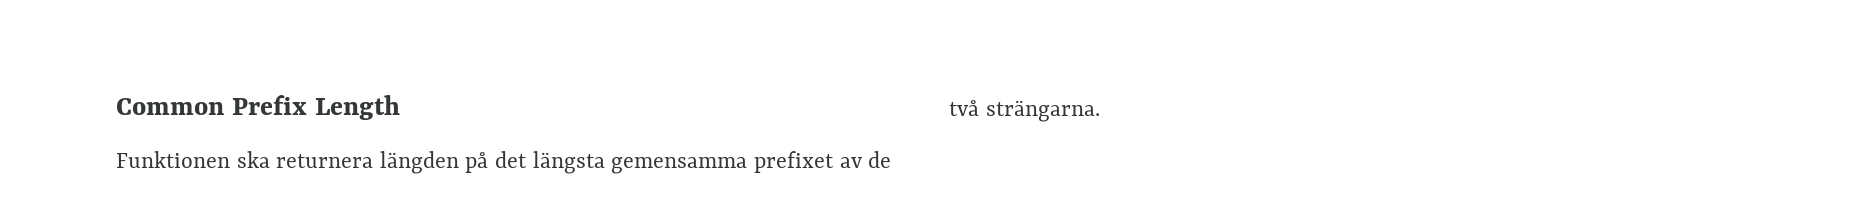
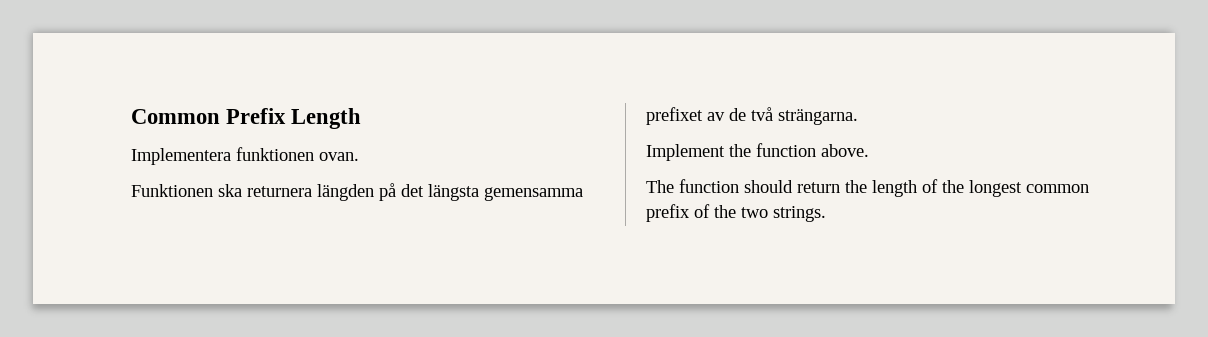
(401, 107) none -> [131,147,359,165] // Implementera funktionen ovan.
(1100, 111) none -> [646,143,869,161] [646,179,1089,197] [646,204,826,222] // Implement the function above. // The function should return the length of the longest common prefix of the two strings.

